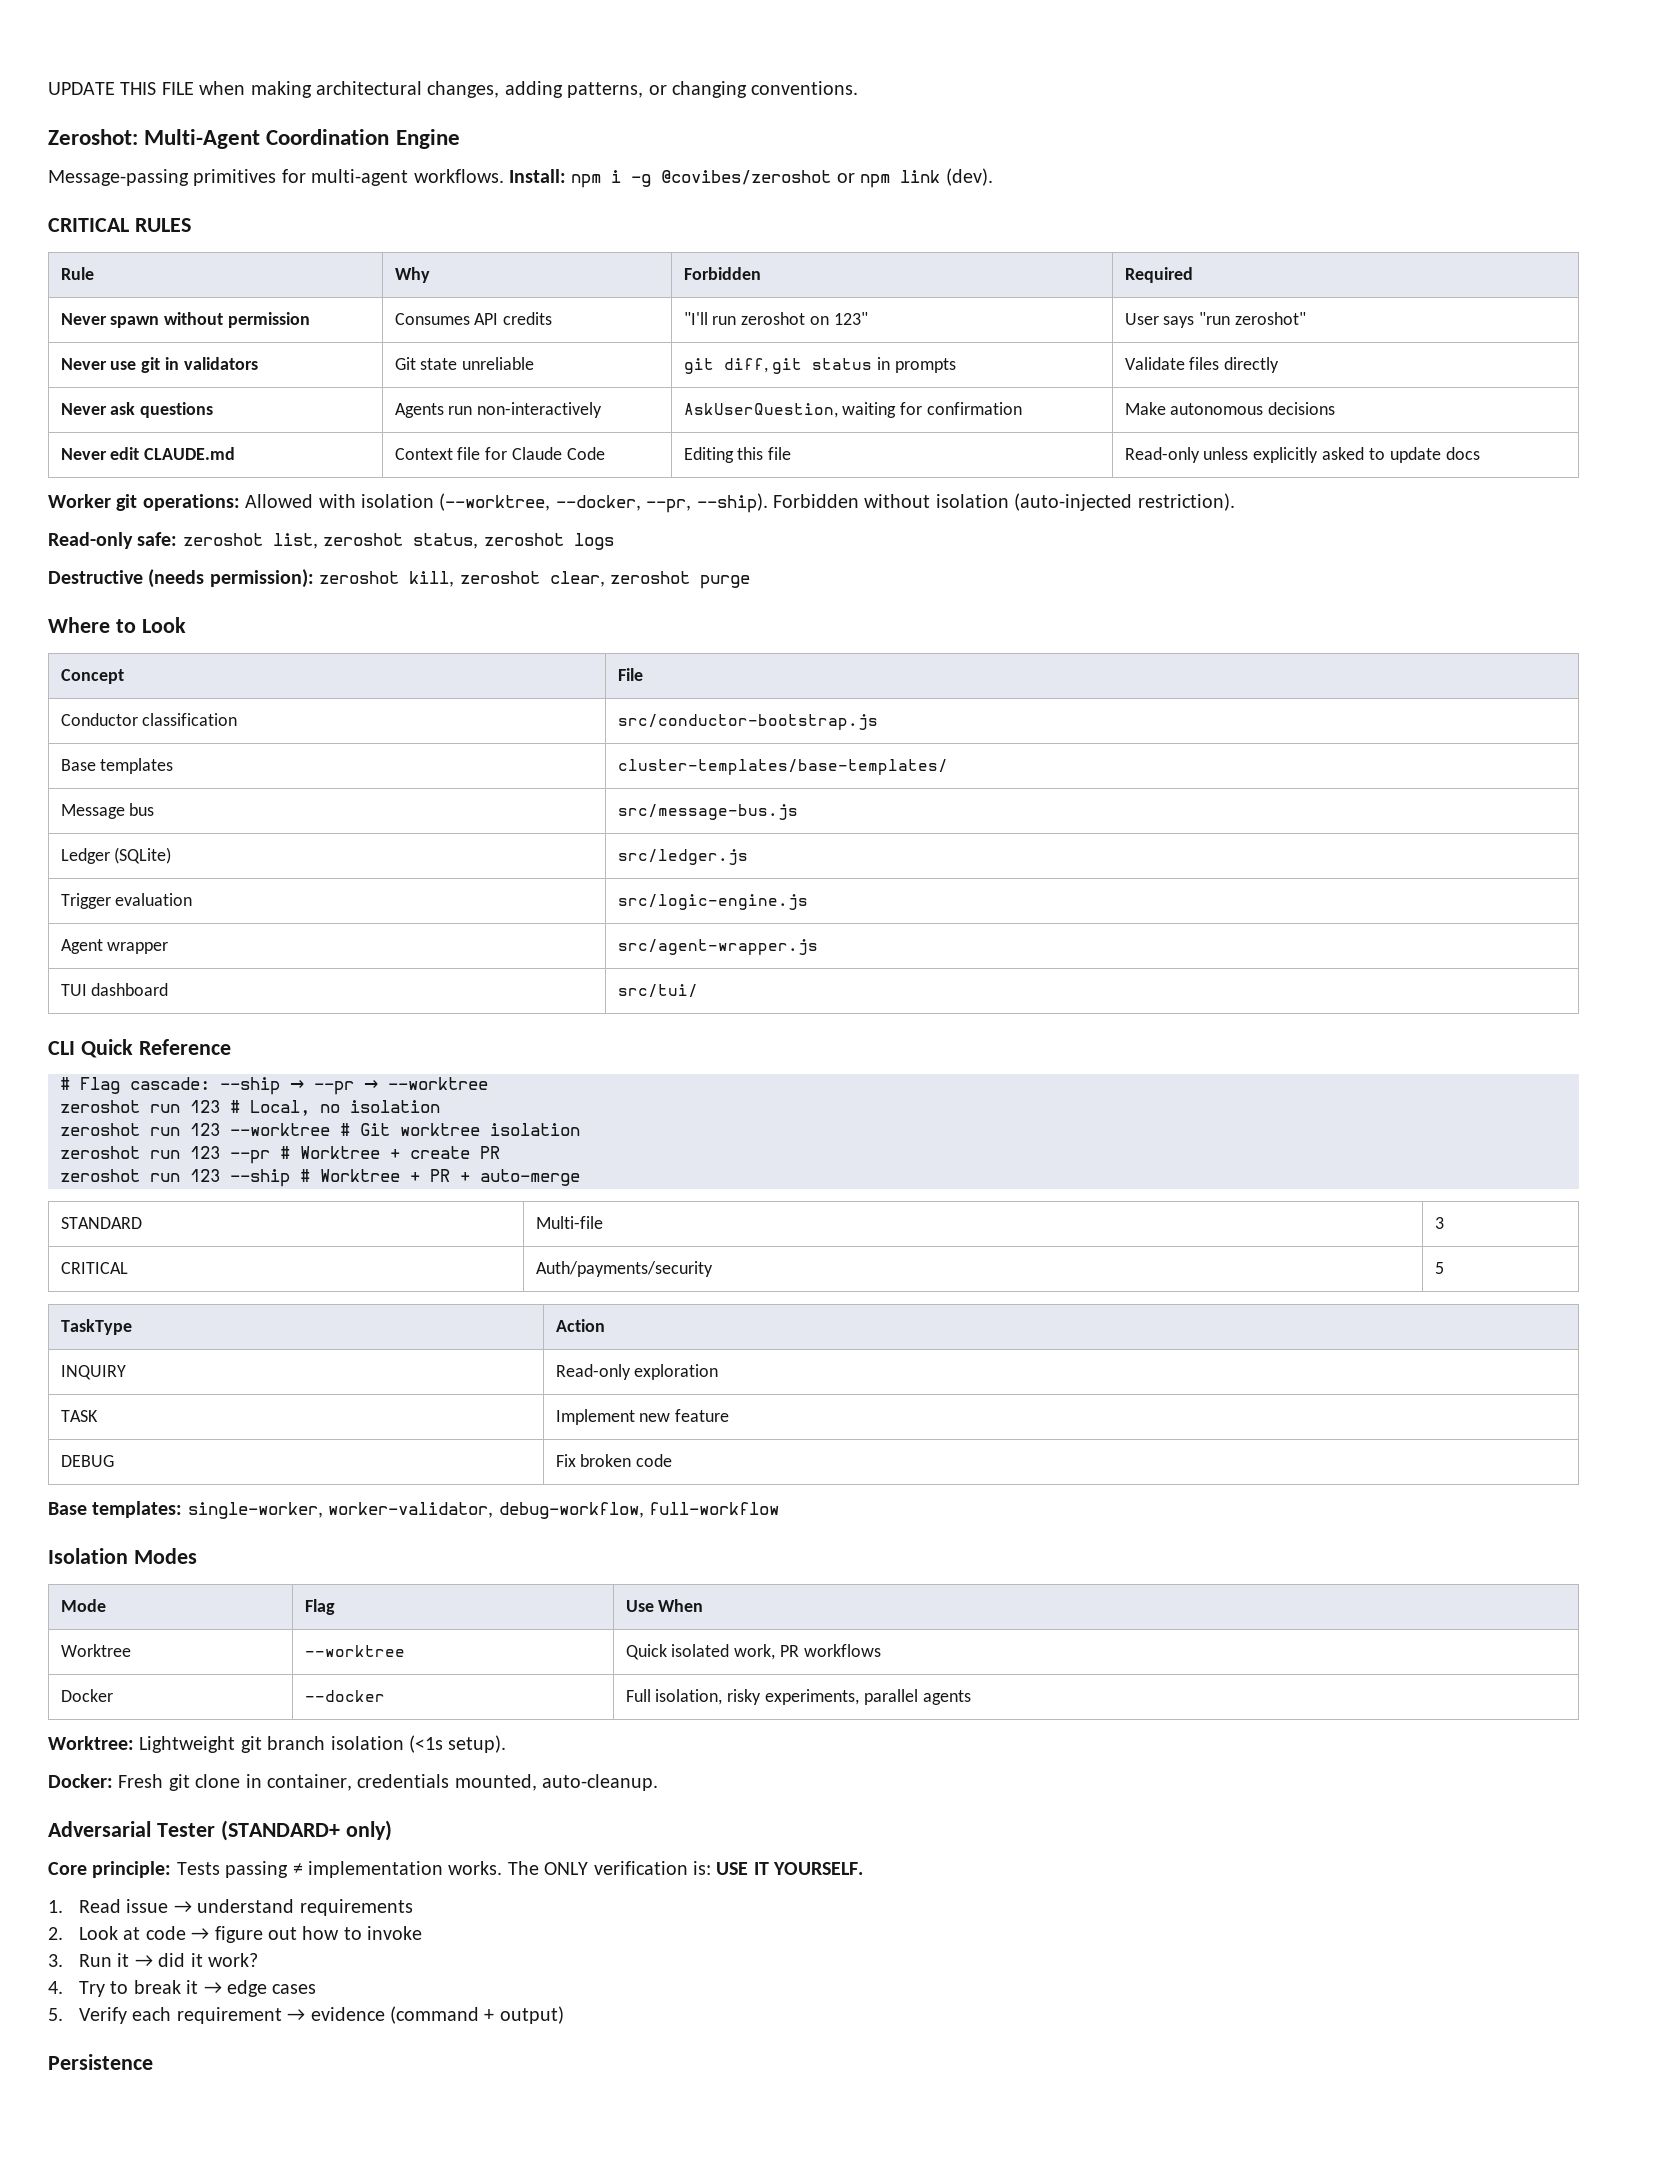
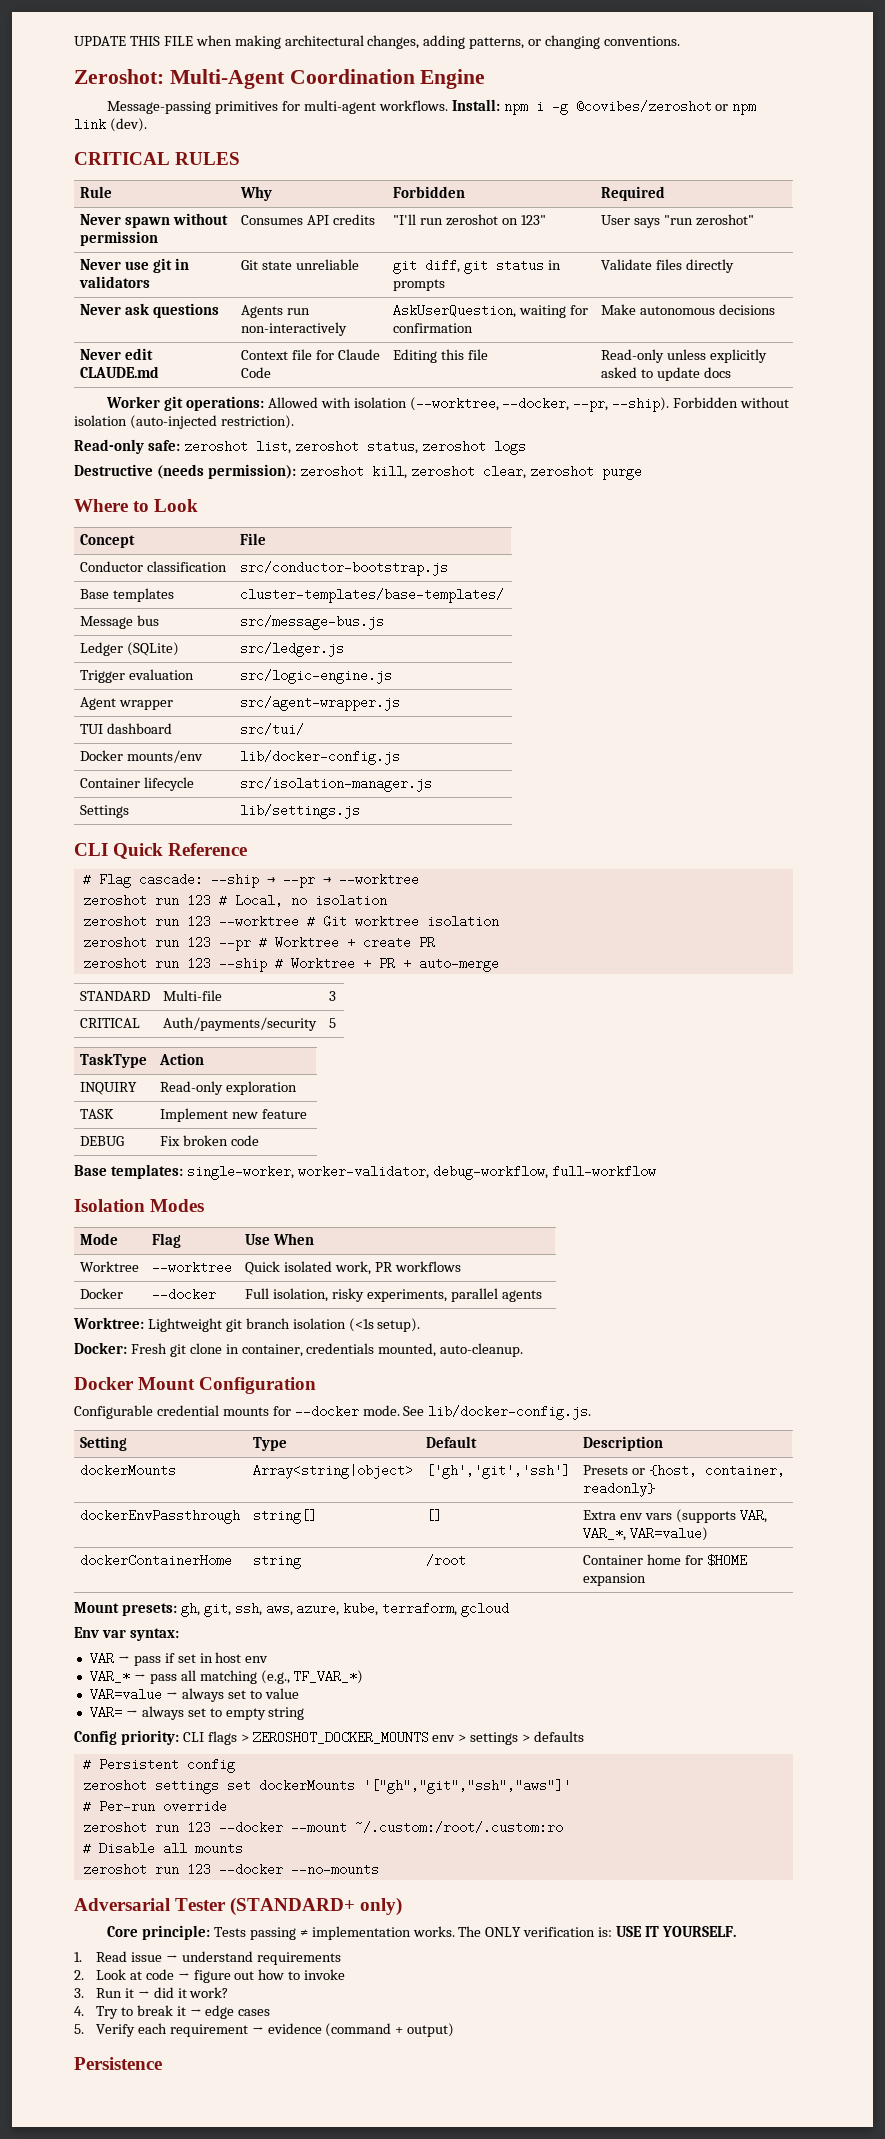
(698, 991) none -> [80,750,204,763] [240,750,401,765] [80,777,195,791] [240,777,433,792] [80,805,130,818] [240,804,361,819] // Docker mounts/env | lib/docker-config.js // Container lifecycle | src/isolation-manager.js // Settings | lib/settings.js
(659, 1782) none -> [74,1377,317,1394] [74,1405,592,1420] [80,1436,128,1451] [253,1437,288,1451] [426,1436,478,1448] [583,1436,664,1451] [80,1464,177,1477] [253,1464,414,1479] [426,1464,571,1479] [583,1464,785,1477] [583,1482,656,1497] [80,1509,241,1524] [253,1509,318,1524] [426,1509,443,1522] [583,1509,767,1523] [583,1527,709,1541] [80,1554,233,1567] [253,1556,302,1569] [426,1554,467,1567] [583,1554,747,1567] [583,1573,647,1586] [74,1602,510,1617] [74,1627,179,1641] [89,1652,269,1666] [89,1670,364,1684] [89,1688,299,1702] [89,1706,305,1720] [74,1730,585,1745] [82,1758,235,1773] [82,1779,571,1794] [82,1800,227,1813] [82,1821,563,1834] [82,1842,243,1855] [82,1863,379,1876] // Docker Mount Configuration // Configurable credential mounts for --docker mode. See lib/docker-config.js. // Setting | Type | Default | Description // dockerMounts | Array<string|object> | ['gh','git','ssh'] | Presets or {host, container, readonly} // dockerEnvPassthrough | string[] | [] | Extra env vars (supports VAR, VAR_*, VAR=value) // dockerContainerHome | string | /root | Container home for $HOME expansion // Mount presets: gh, git, ssh, aws, azure, kube, terraform, gcloud // Env var syntax: // VAR → pass if set in host env // VAR_* → pass all matching (e.g., TF_VAR_*) // VAR=value → always set to value // VAR= → always set to empty string // Config priority: CLI flags > ZEROSHOT_DOCKER_MOUNTS env > settings > defaults // # Persistent config // zeroshot settings set dockerMounts '["gh","git","ssh","aws"]' // # Per-run override // zeroshot run 123 --docker --mount ~/.custom:/root/.custom:ro // # Disable all mounts // zeroshot run 123 --docker --no-mounts

